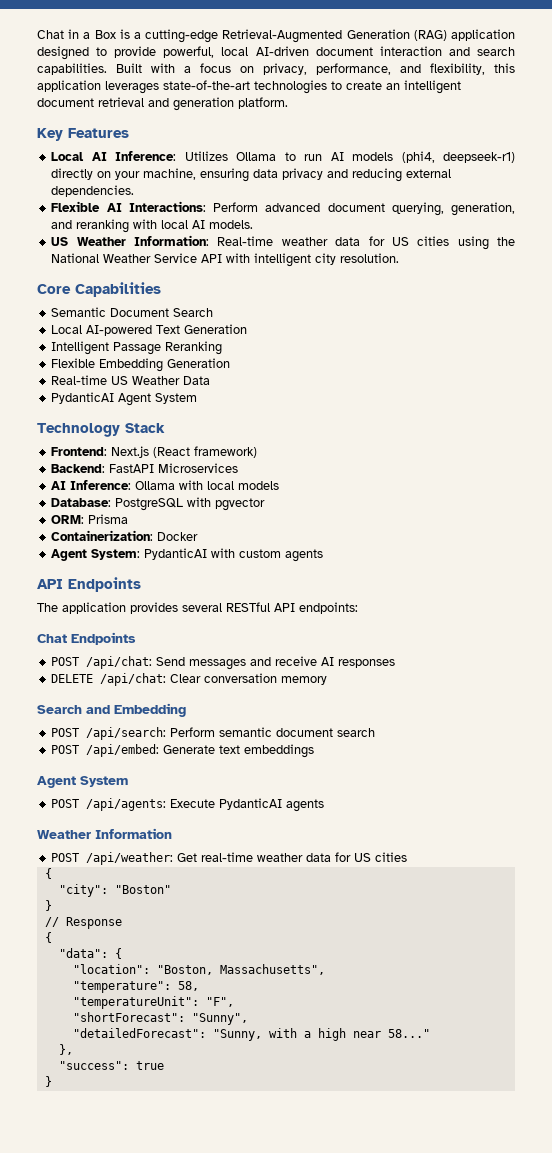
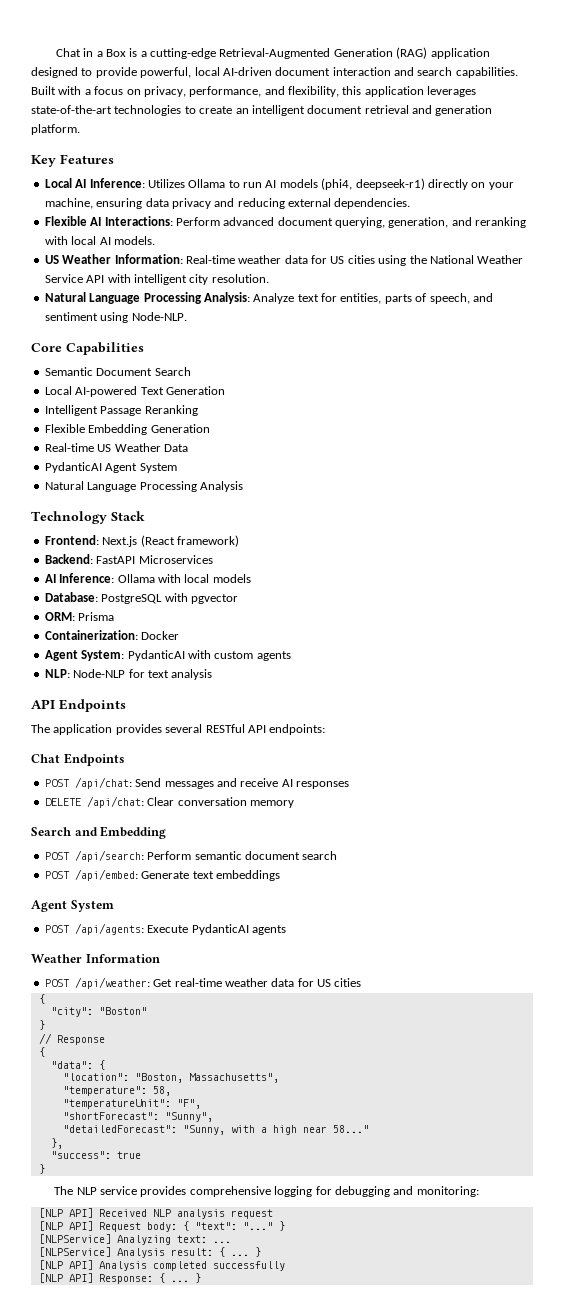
(400, 258) none -> [44,292,493,304] [44,312,187,323] // Natural Language Processing Analysis: Analyze text for entities, parts of speech, and sentiment using Node-NLP.
(198, 398) none -> [44,481,243,492] // Natural Language Processing Analysis
(324, 555) none -> [44,669,213,680] // NLP: Node-NLP for text analysis
(52, 1081) none -> [54,1186,479,1197] [38,1208,273,1219] [38,1221,285,1232] [38,1234,231,1245] [38,1247,261,1258] [38,1260,285,1271] [38,1273,201,1284] // The NLP service provides comprehensive logging for debugging and monitoring: // [NLP API] Received NLP analysis request // [NLP API] Request body: { "text": "..." } // [NLPService] Analyzing text: ... // [NLPService] Analysis result: { ... } // [NLP API] Analysis completed successfully // [NLP API] Response: { ... }

